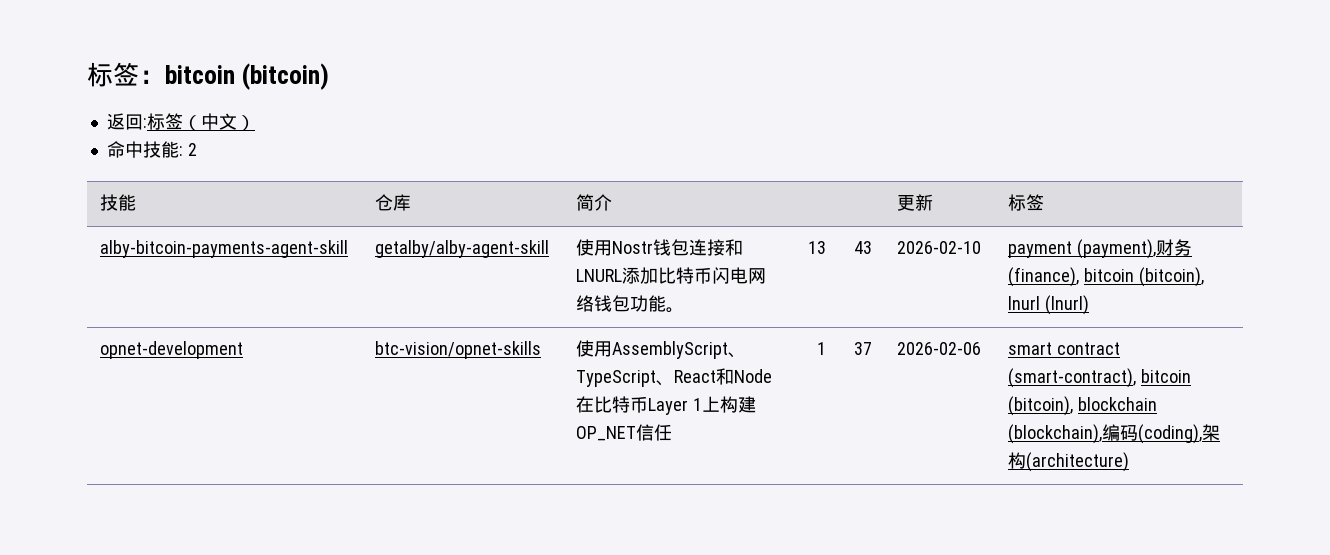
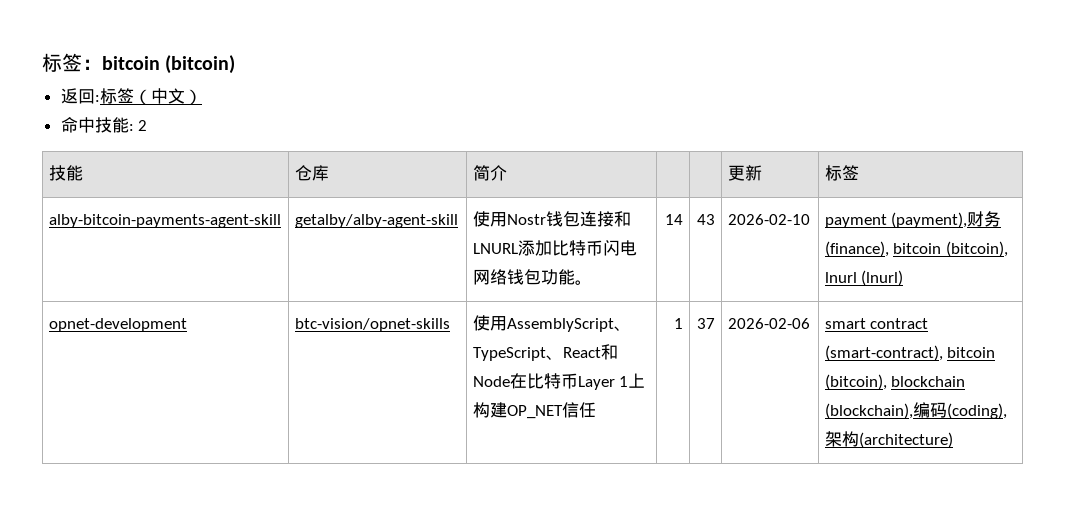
[807,241,826,254] 13 -> [665,214,684,225] 14

